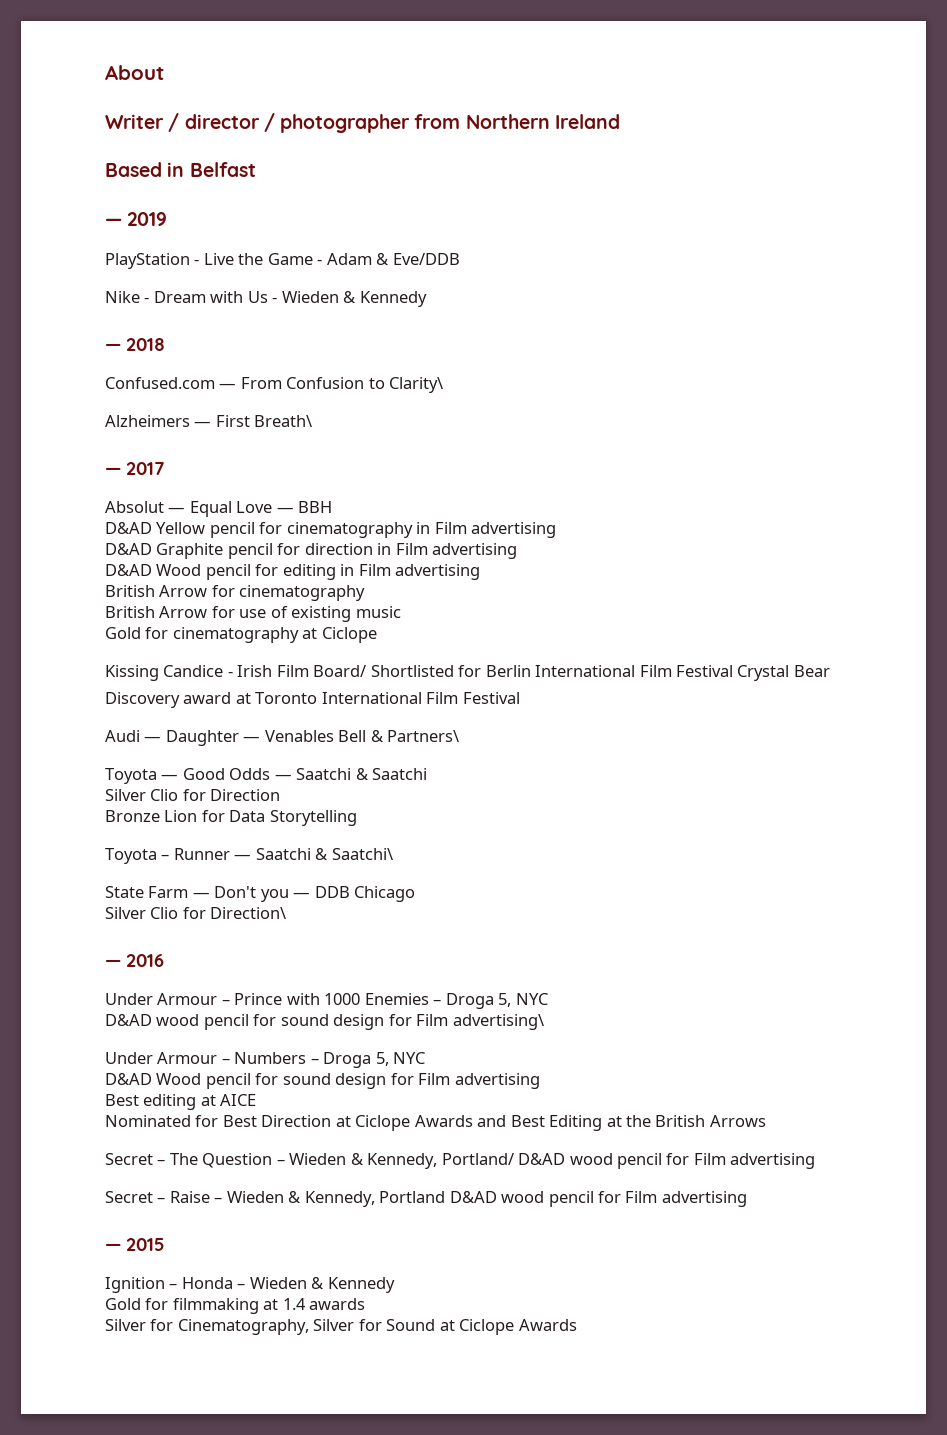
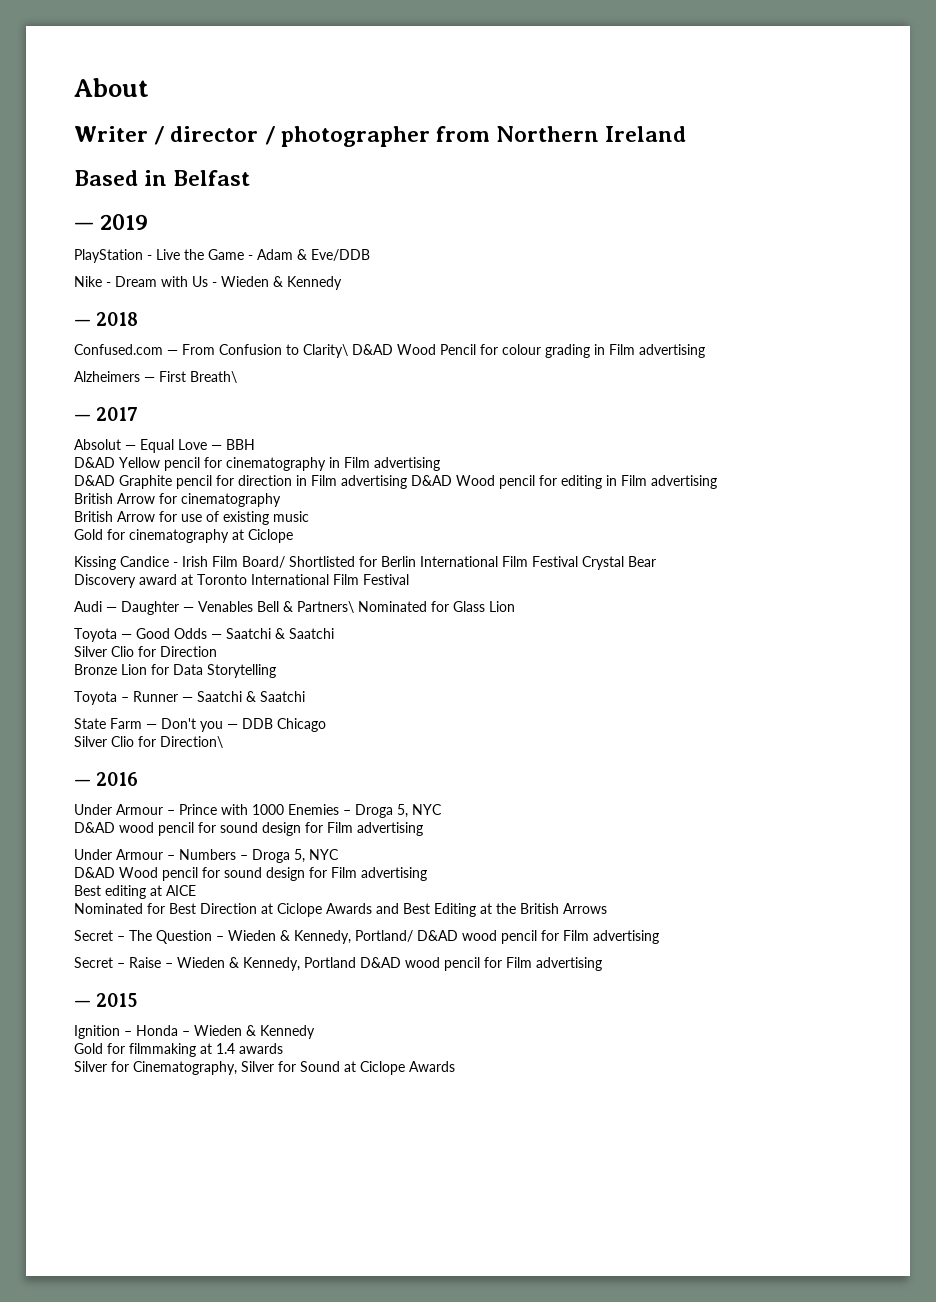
(444, 385) none -> [352,344,705,358] D&AD Wood Pencil for colour grading in Film advertising
(518, 551) // -> (407, 482) none
(460, 736) none -> [358,601,515,612] Nominated for Glass Lion
[331,848,393,860] Saatchi\ -> [260,691,305,702] Saatchi
[452,1014,544,1030] advertising\ -> [357,822,423,836] advertising

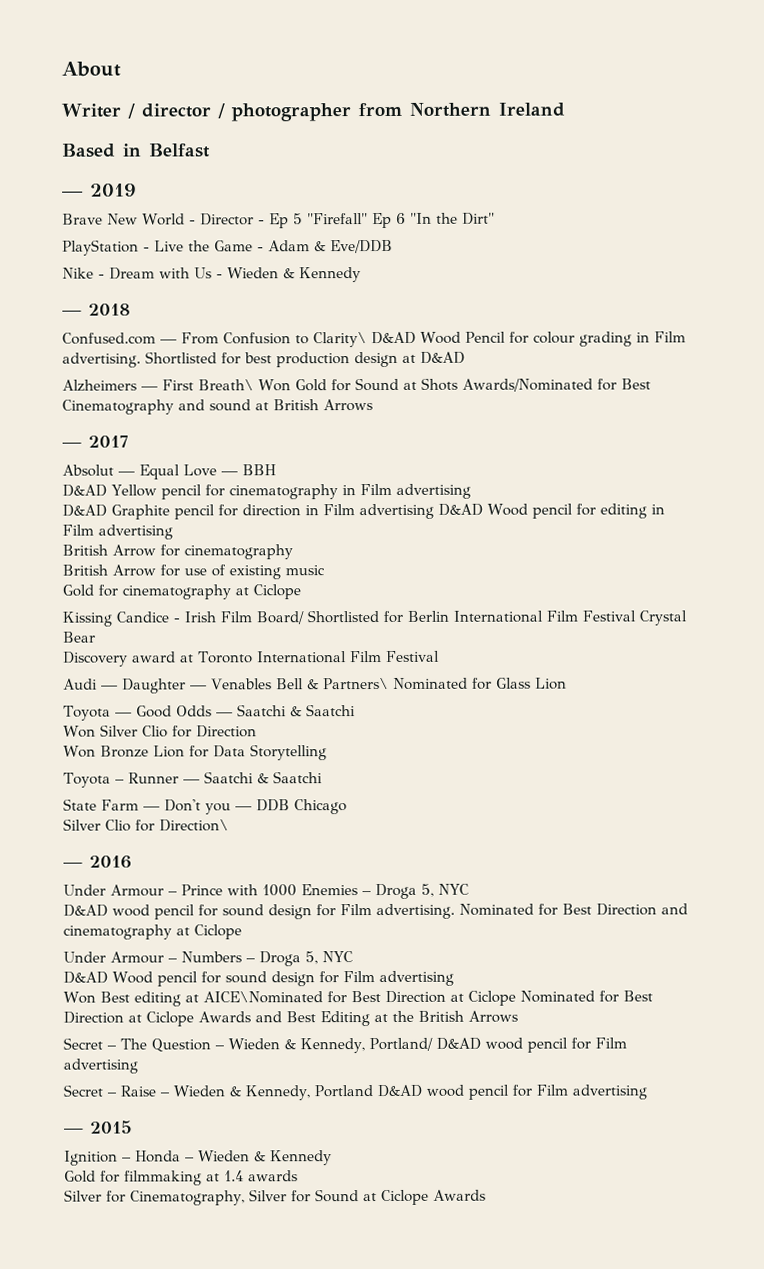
(149, 222) none -> [62,212,495,229] // Brave New World - Director - Ep 5 "Firefall" Ep 6 "In the Dirt"
[639,344,705,358] [74,371,237,383] advertising // Alzheimers — First Breath\ -> [62,351,465,368] [62,377,651,392] [62,399,373,415] advertising. Shortlisted for best production design at D&AD // Alzheimers — First Breath\ Won Gold for Sound at Shots Awards/Nominated for Best Cinematography and sound at British Arrows
(334, 633) none -> [63,725,96,738] Won
(217, 651) none -> [63,745,96,758] Won
[357,822,423,836] advertising -> [376,903,688,920] [63,924,242,940] advertising. Nominated for Best Direction and cinematography at Ciclope
(427, 874) none -> [63,991,96,1004] Won
[166,885,196,896] AICE // -> [202,990,516,1006] AICE\Nominated for Best Direction at Ciclope

